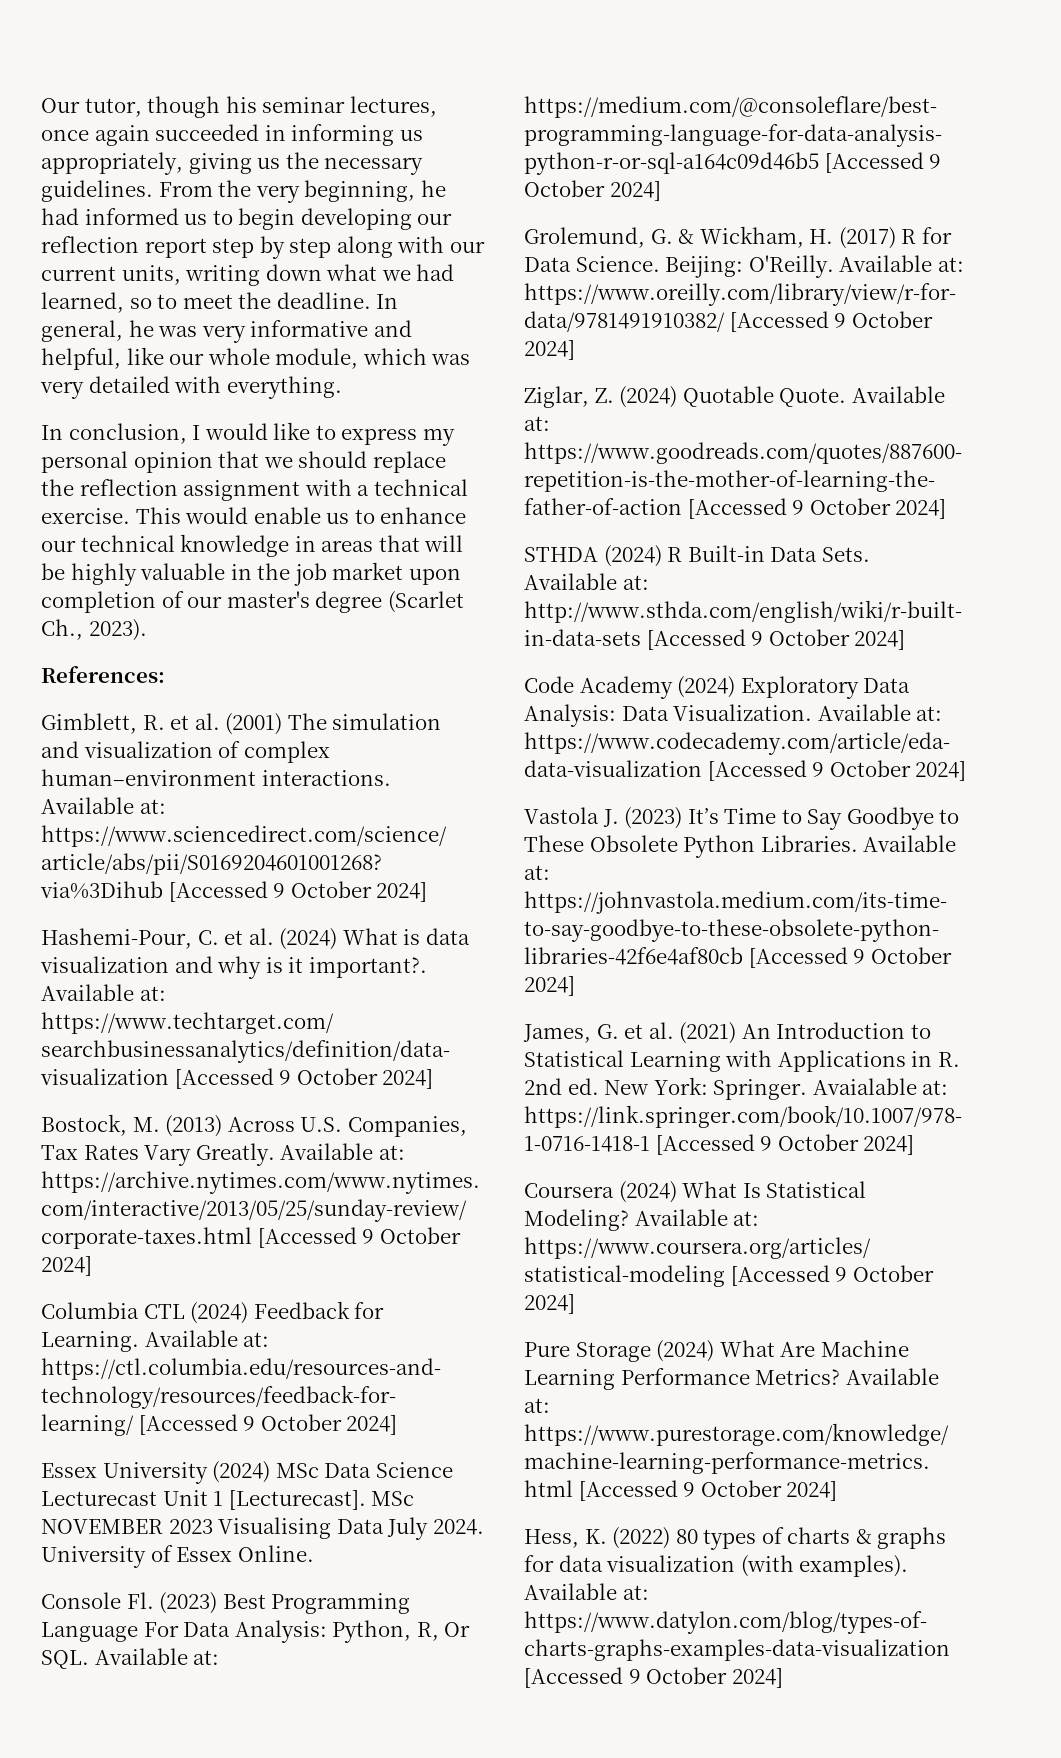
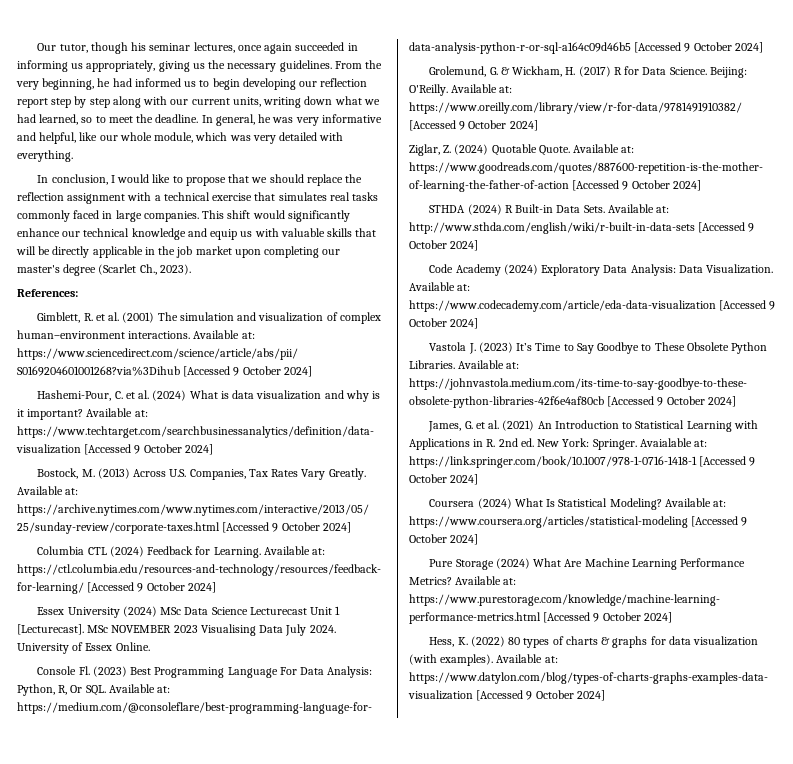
[341,428,455,446] [41,451,213,473] express my personal opinion -> [185,177,226,186] propose
[41,507,467,524] [41,534,374,557] exercise. This would enable us to enhance our technical knowledge in areas -> [212,192,379,201] [17,210,350,222] [17,228,353,240] exercise that simulates real tasks commonly faced in large companies. This shift would significantly enhance our technical knowledge and equip us with valuable skills
[70,563,226,586] highly valuable -> [52,246,143,258] directly applicable
[41,591,184,613] completion of -> [264,246,320,258] completing
[308,957,427,978] important?. -> [27,409,84,420] important?

